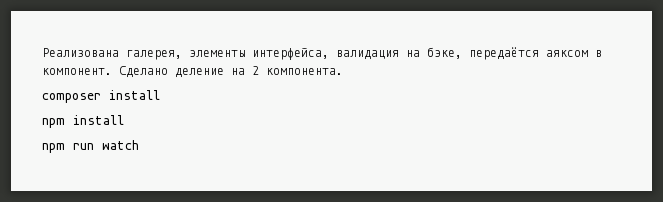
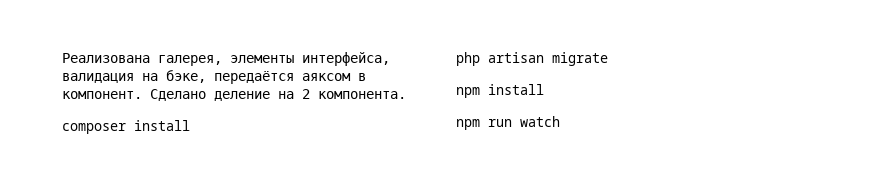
(160, 95) none -> [456,52,608,66] // php artisan migrate

